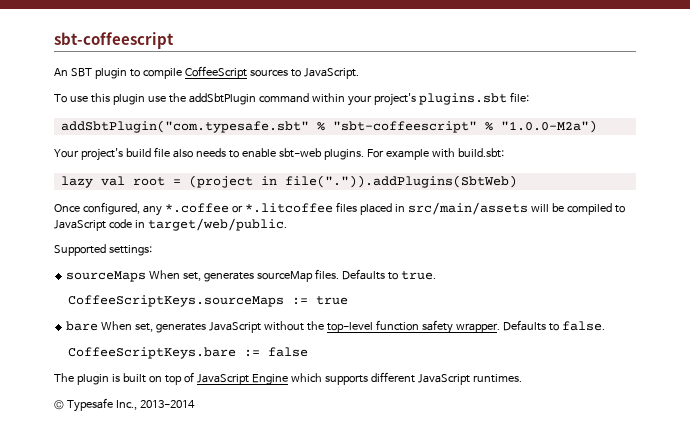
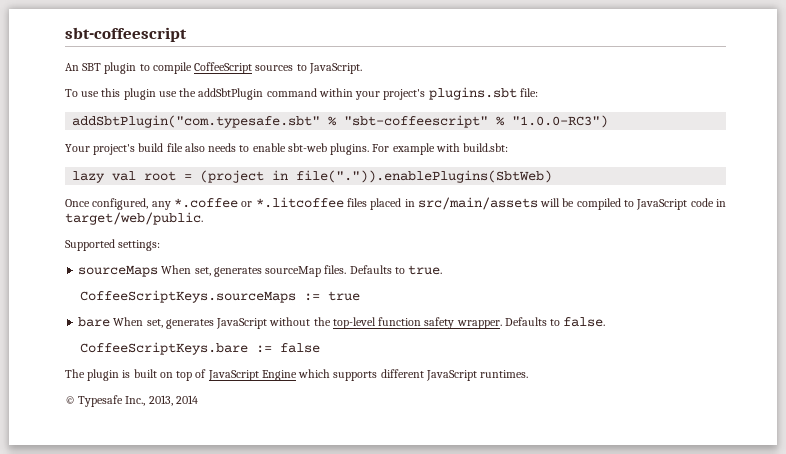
[500,120,597,133] "1.0.0-M2a") -> [512,115,609,128] "1.0.0-RC3")
[284,175,517,188] file(".")).addPlugins(SbtWeb) -> [296,170,553,183] file(".")).enablePlugins(SbtWeb)
[139,400,195,408] 2013-2014 -> [148,395,198,406] 2013, 2014

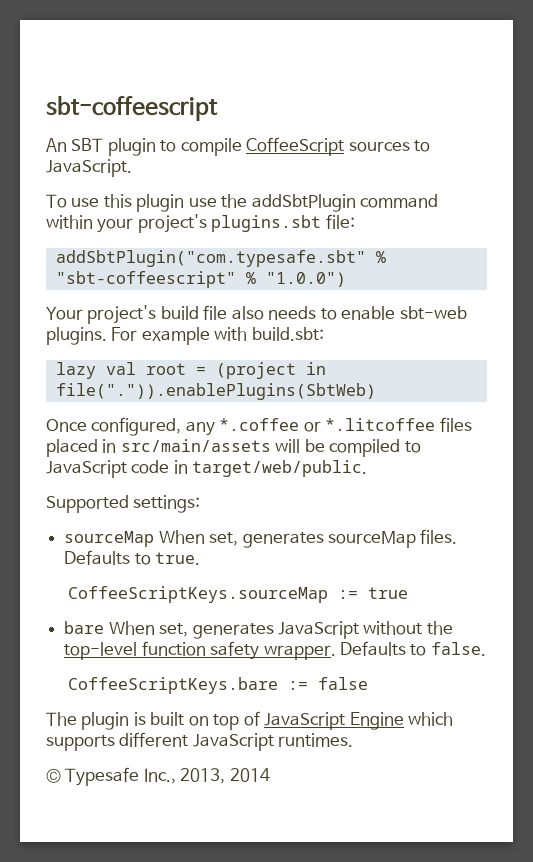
[512,115,609,128] "1.0.0-RC3") -> [265,272,346,287] "1.0.0")
[78,265,159,277] sourceMaps -> [64,531,155,547] sourceMap
[80,290,297,303] CoffeeScriptKeys.sourceMaps -> [67,586,328,603] CoffeeScriptKeys.sourceMap

